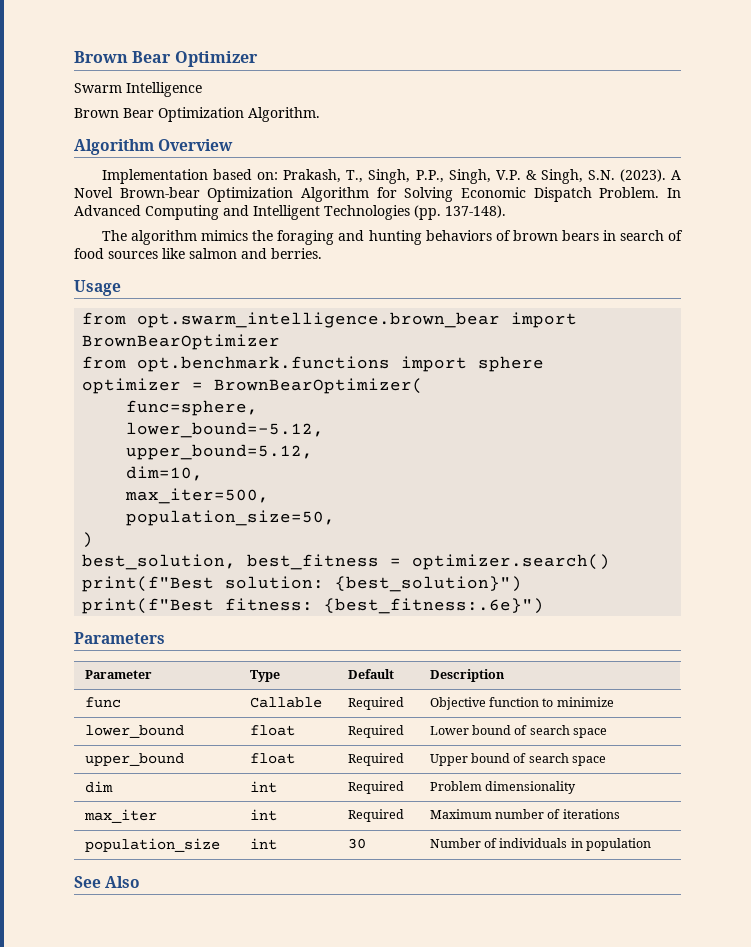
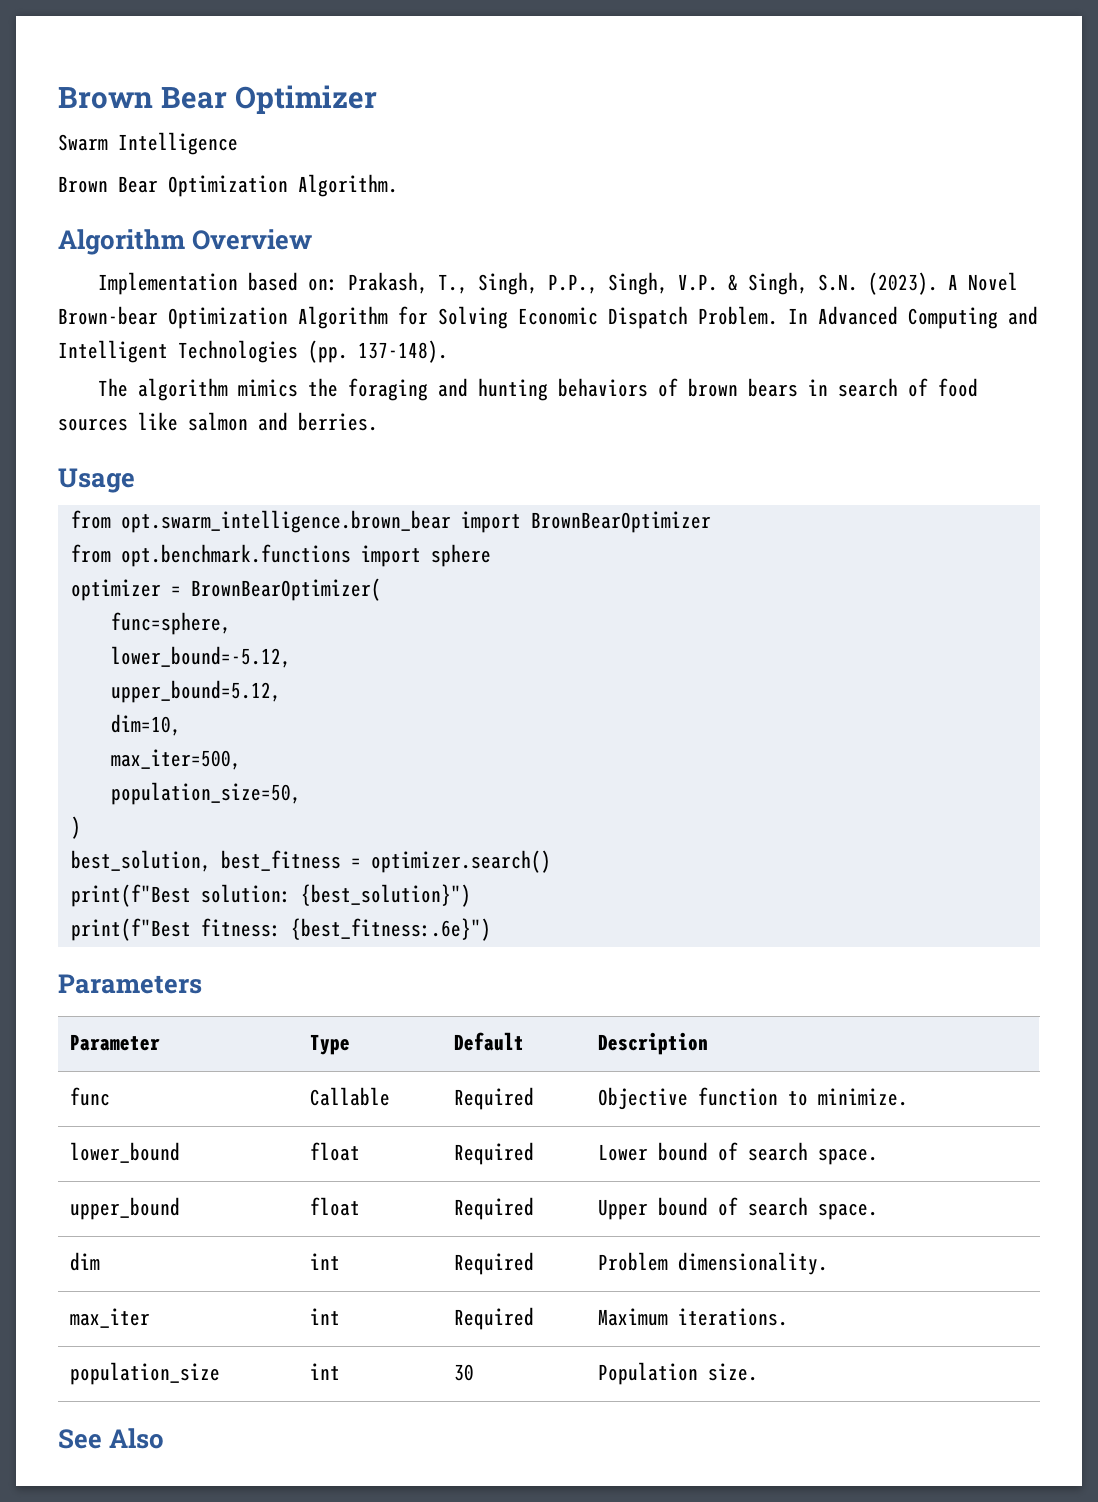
[556,697,614,707] minimize -> [817,1088,908,1106] minimize.
[573,728,608,738] space -> [817,1148,878,1165] space.
[572,756,607,766] space -> [817,1203,878,1220] space.
[484,781,576,794] dimensionality -> [677,1252,828,1275] dimensionality.
[494,809,620,819] number of iterations -> [677,1308,788,1326] iterations.
[429,838,652,851] Number of individuals in population -> [597,1362,758,1385] Population size.

